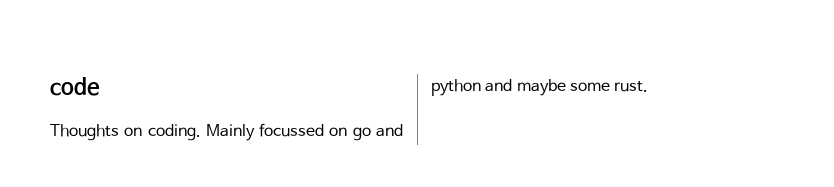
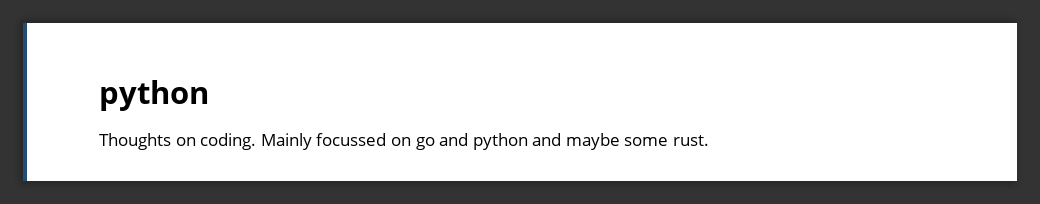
[50,77,100,96] code -> [99,80,209,111] python

